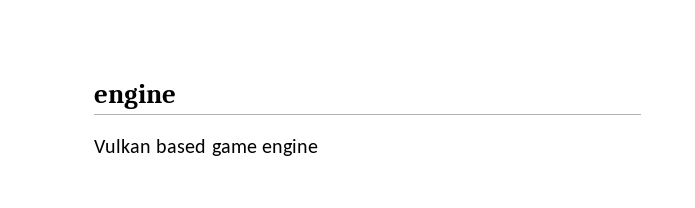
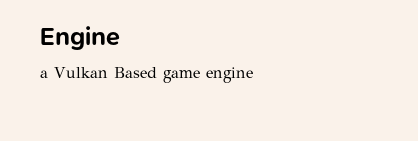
[94,84,176,109] [94,139,207,153] engine // Vulkan based -> [40,26,120,50] [40,67,157,78] Engine // a Vulkan Based

